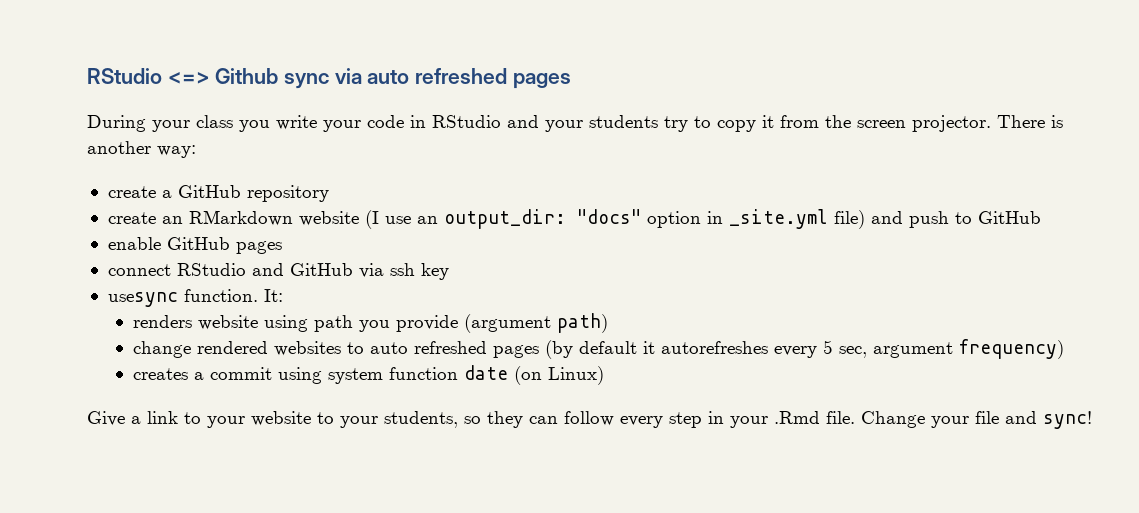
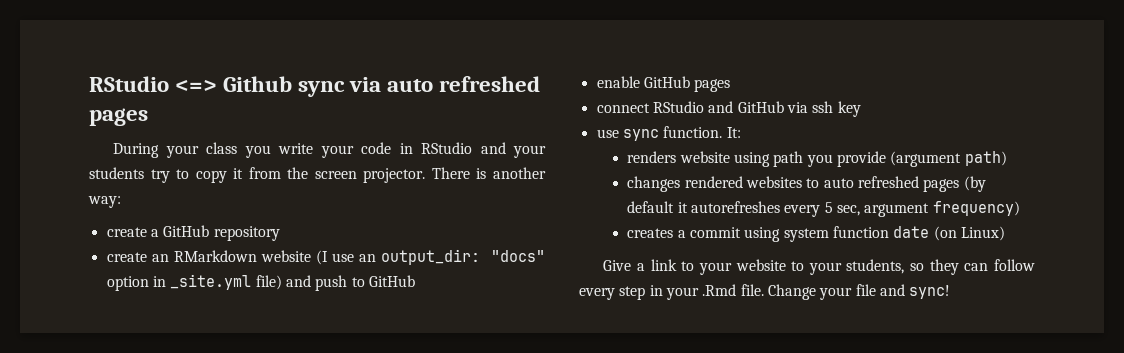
[107,292,178,307] usesync -> [596,129,659,141] use sync
[133,341,192,358] change -> [627,176,681,192] changes

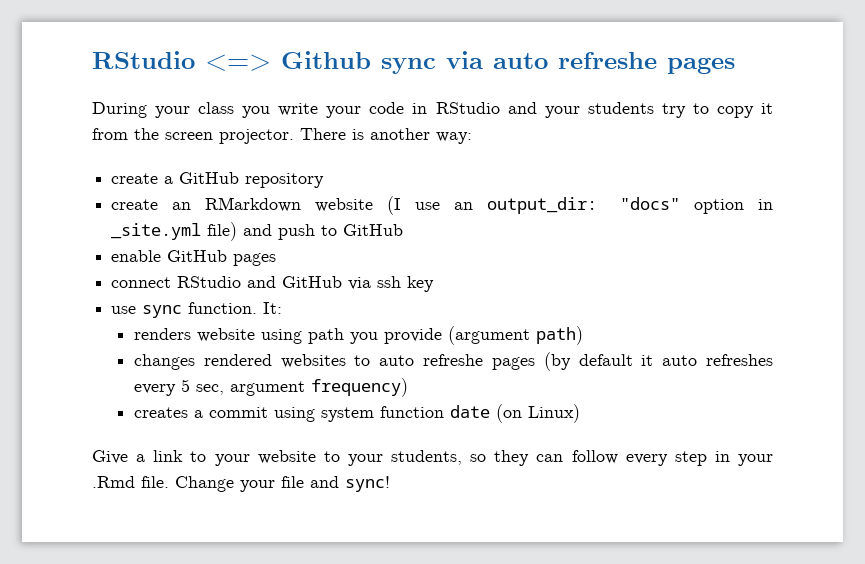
[439,76,541,92] refreshed -> [558,52,657,69] refreshe
[858,176,920,188] refreshed -> [423,354,484,366] refreshe
[691,201,781,213] autorefreshes -> [662,354,773,366] auto refreshes

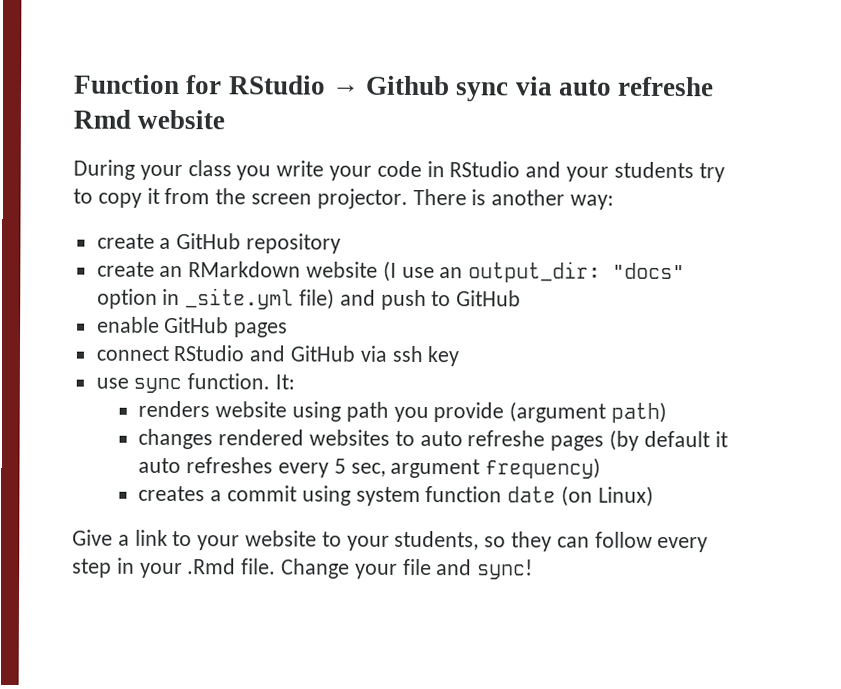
[92,51,271,71] RStudio <=> -> [74,74,360,95] Function for RStudio →
[667,57,735,74] pages -> [73,109,226,130] Rmd website

